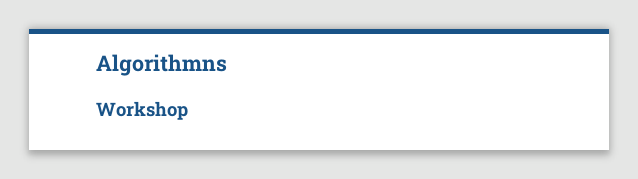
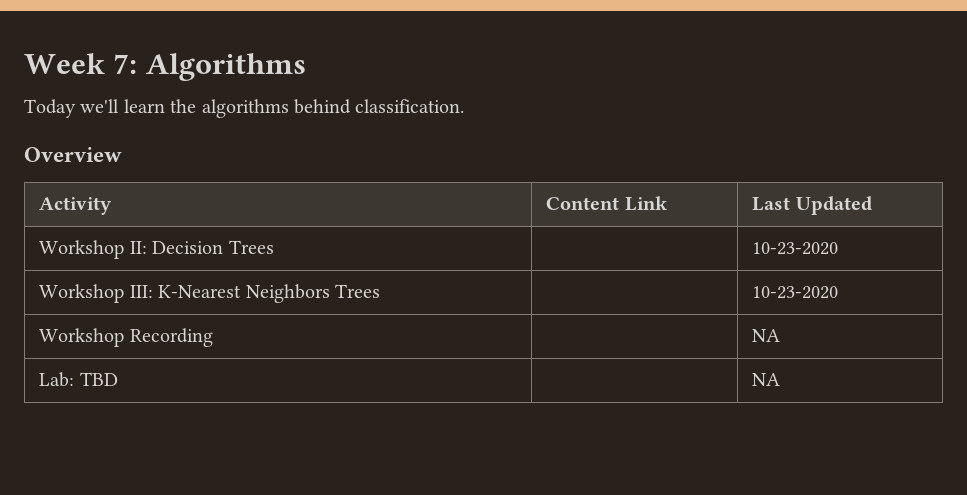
[96,54,227,76] [96,101,188,120] Algorithmns // Workshop -> [24,53,306,81] [24,99,465,118] [24,147,122,162] [39,197,113,215] [546,196,668,211] [752,196,872,215] [39,240,274,259] [752,242,839,255] [39,284,381,303] [752,286,839,299] [39,328,213,347] [752,329,781,342] [39,372,118,387] [752,373,781,386] Week 7: Algorithms // Today we'll learn the algorithms behind classification. // Overview // Activity | Content Link | Last Updated // Workshop II: Decision Trees | | 10-23-2020 // Workshop III: K-Nearest Neighbors Trees | | 10-23-2020 // Workshop Recording | | NA // Lab: TBD | | NA

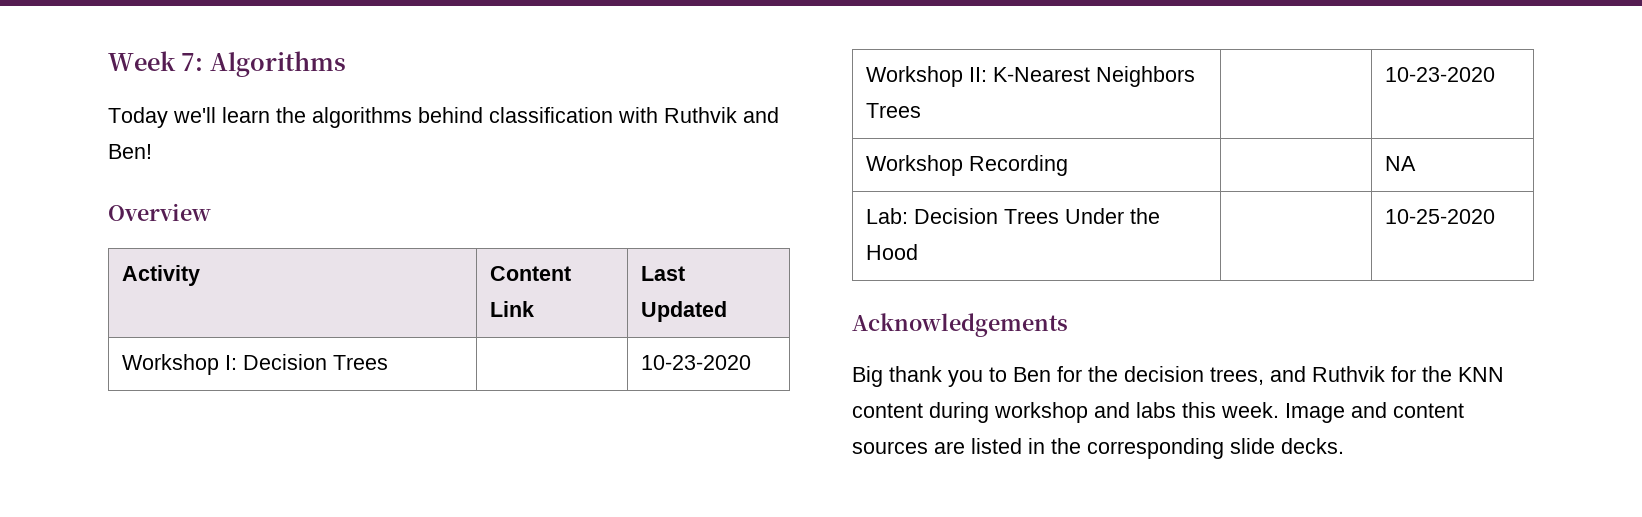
[355,99,465,113] classification. -> [489,107,779,123] [108,144,152,159] classification with Ruthvik and Ben!
[129,241,147,254] II: -> [224,355,237,370] I:
[129,285,153,298] III: -> [968,67,987,82] II:
[79,372,118,386] [752,373,781,386] TBD | | NA -> [913,208,1160,224] [865,244,918,260] [1384,209,1495,224] [852,313,1068,337] [852,366,1504,387] [852,402,1464,423] [852,438,1344,459] Decision Trees Under the Hood | | 10-25-2020 // Acknowledgements // Big thank you to Ben for the decision trees, and Ruthvik for the KNN content during workshop and labs this week. Image and content sources are listed in the corresponding slide decks.

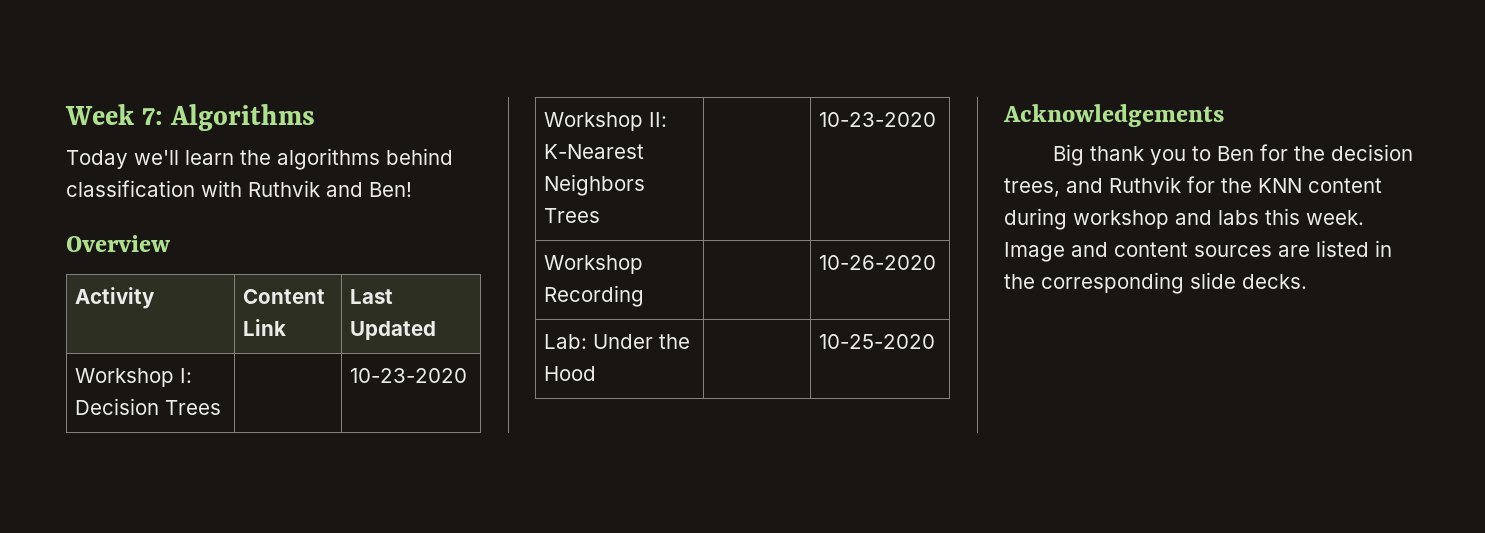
[1384,156,1416,171] NA -> [818,255,936,270] 10-26-2020
[913,208,1059,224] Decision Trees -> (587, 341) none

